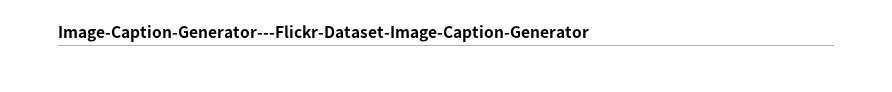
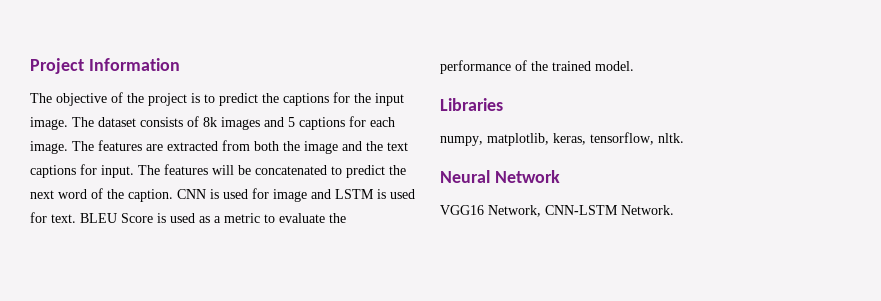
[58,25,589,42] Image-Caption-Generator---Flickr-Dataset-Image-Caption-Generator -> [30,58,180,74] [30,92,404,106] [30,116,395,130] [30,140,408,154] [30,164,406,178] [30,188,415,202] [30,212,346,223] [440,60,634,74] [440,98,503,111] [440,132,684,146] [440,170,560,183] [440,205,674,217] Project Information // The objective of the project is to predict the captions for the input image. The dataset consists of 8k images and 5 captions for each image. The features are extracted from both the image and the text captions for input. The features will be concatenated to predict the next word of the caption. CNN is used for image and LSTM is used for text. BLEU Score is used as a metric to evaluate the performance of the trained model. // Libraries // numpy, matplotlib, keras, tensorflow, nltk. // Neural Network // VGG16 Network, CNN-LSTM Network.

